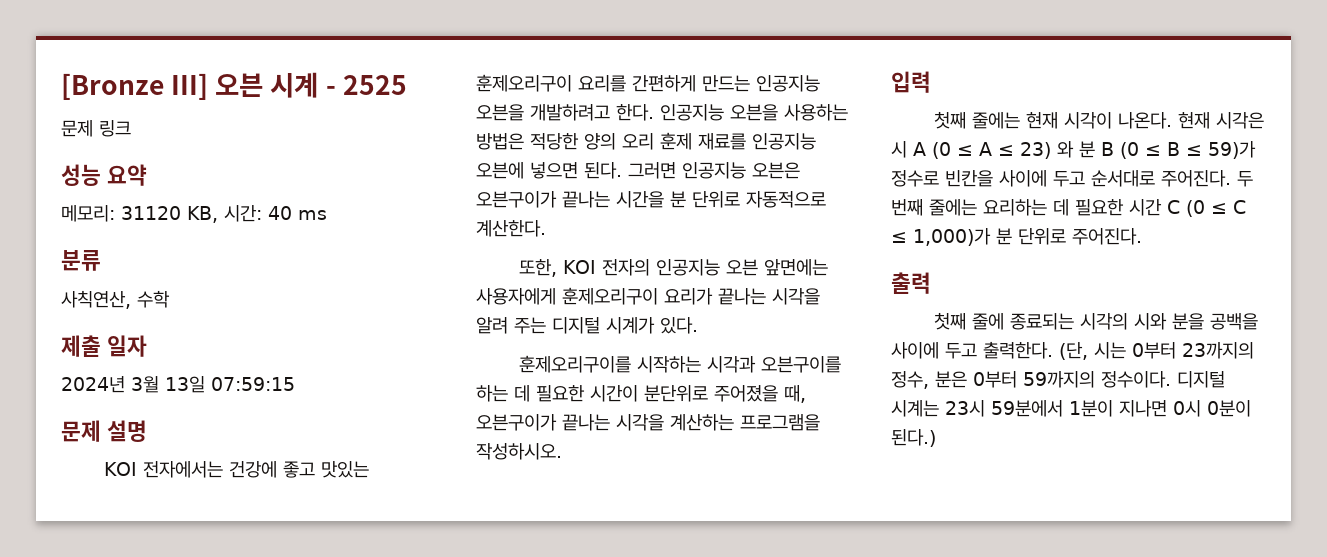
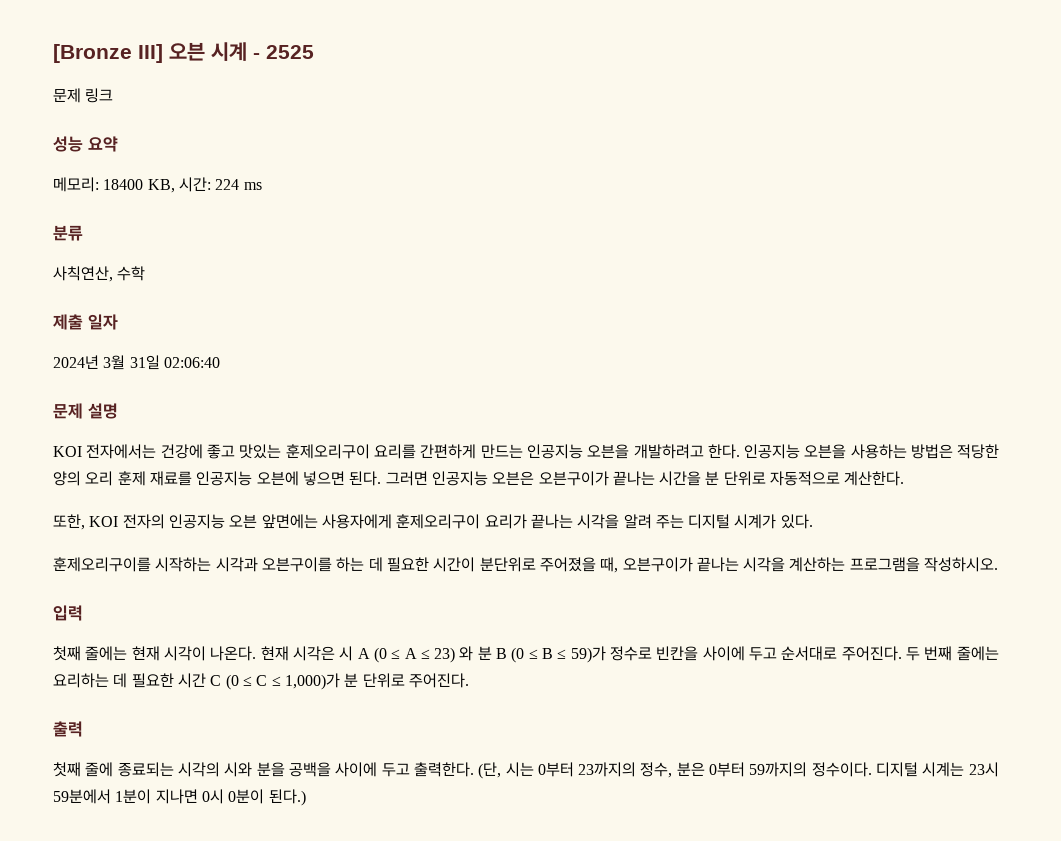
[121,206,181,220] 31120 -> [103,179,144,190] 18400
[268,206,292,220] 40 -> [215,179,240,190] 224
[165,376,295,393] 13일 07:59:15 -> [129,355,220,370] 31일 02:06:40

